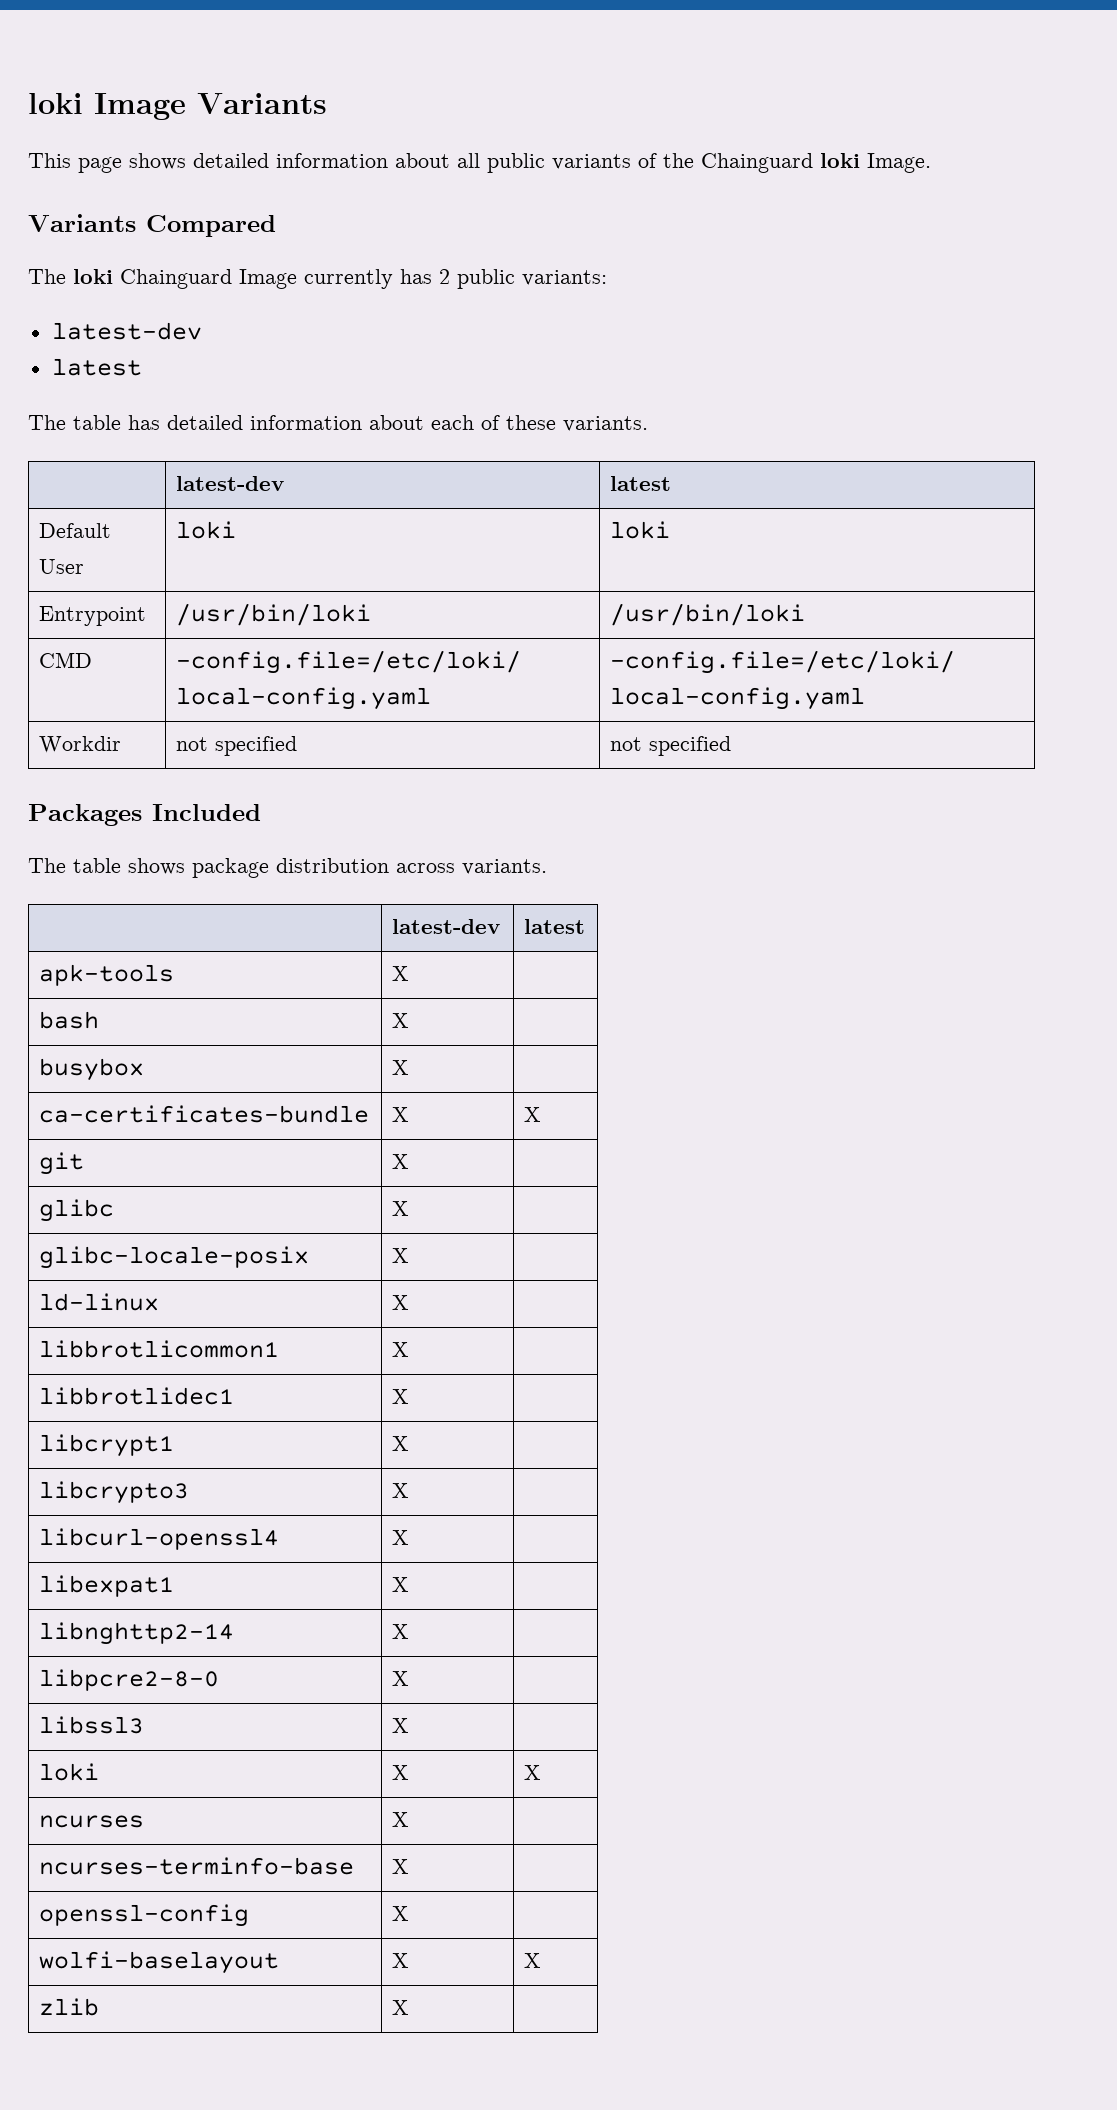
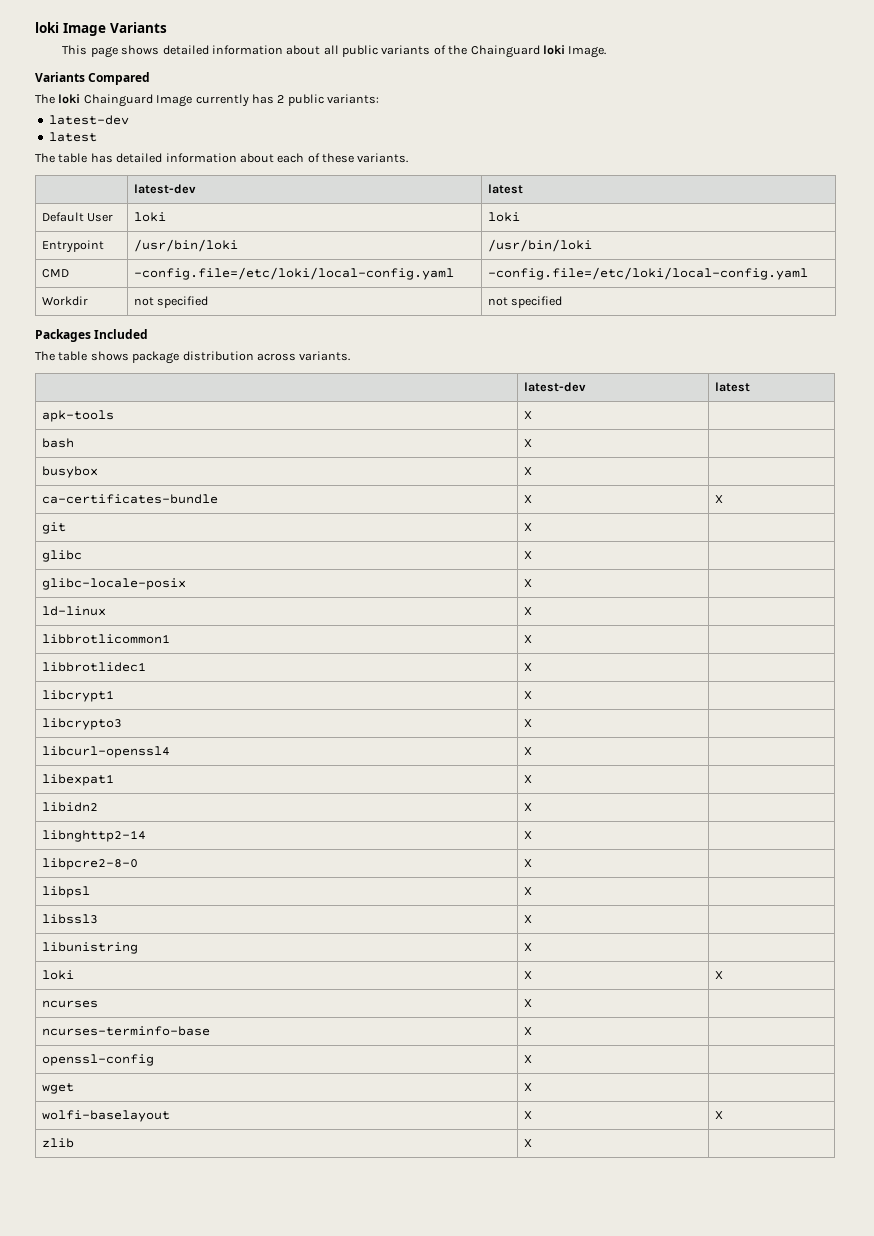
(410, 1584) none -> [41,802,98,812] [523,803,532,811] // libidn2 | X |
(410, 1678) none -> [41,886,90,898] [523,887,532,895] // libpsl | X |
(410, 1725) none -> [41,942,138,954] [523,943,532,951] // libunistring | X |
(410, 1913) none -> [41,1083,74,1094] [523,1083,532,1091] // wget | X |

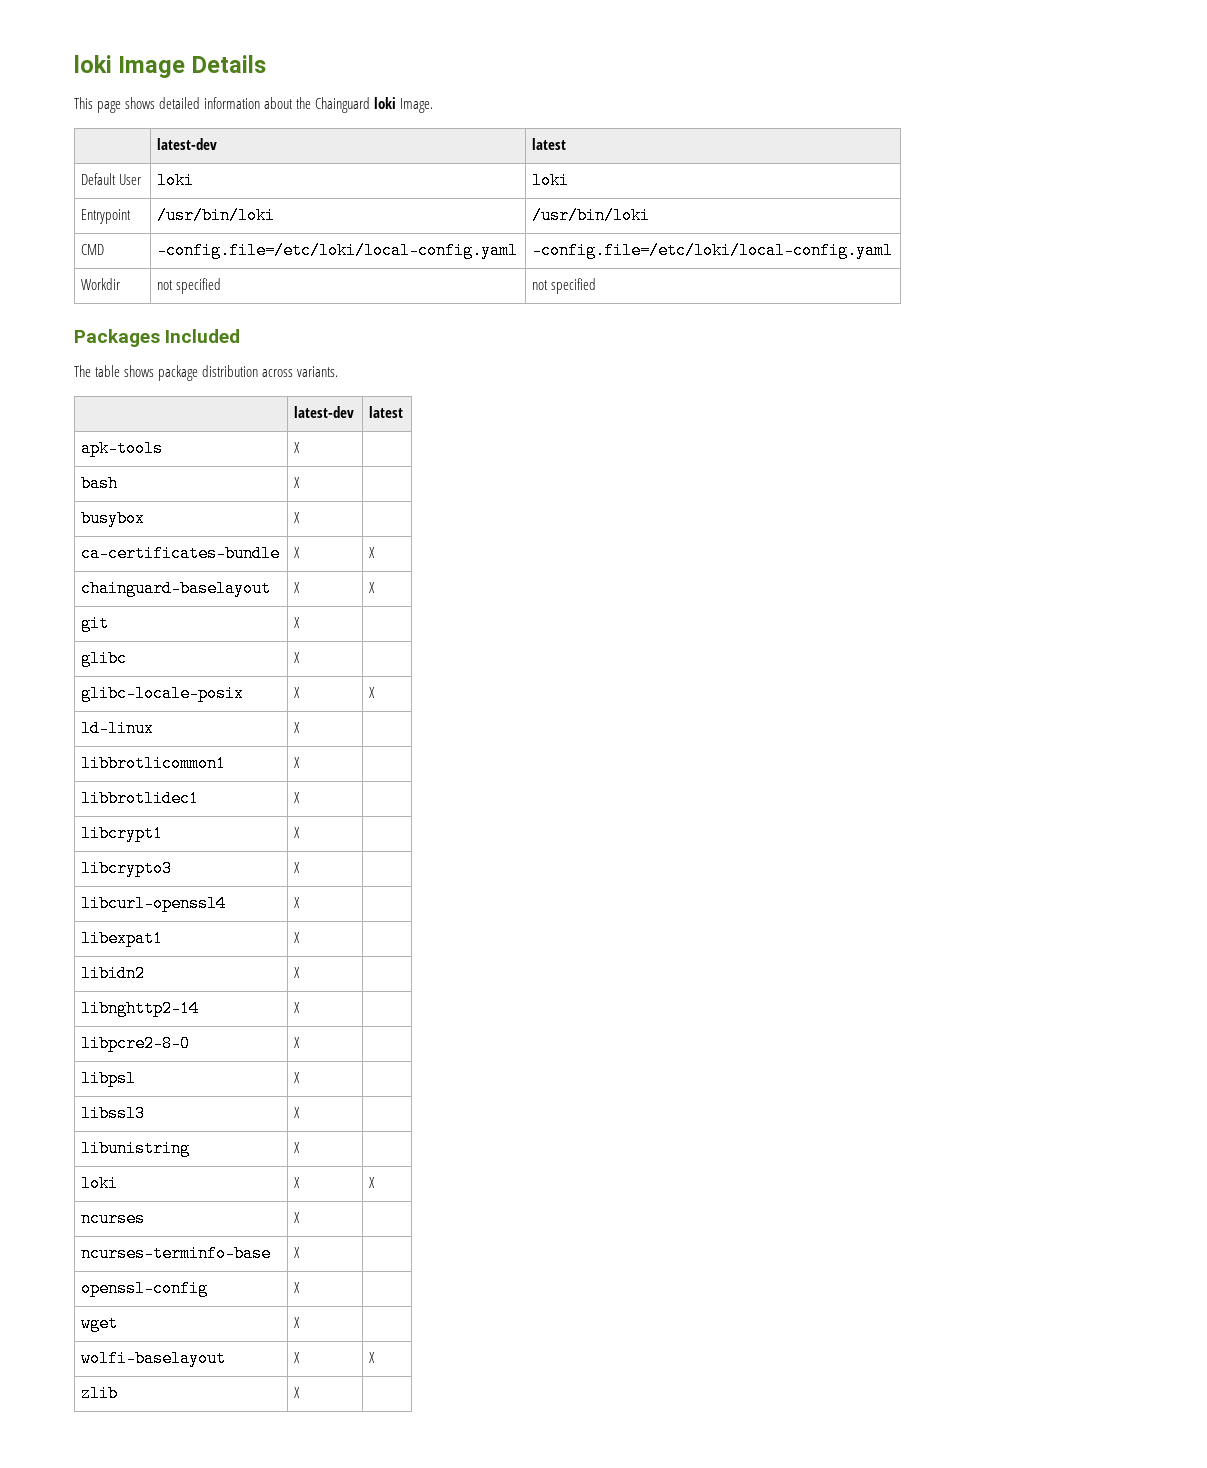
[110,22,167,33] Variants -> [191,55,266,73] Details
[323,45,446,57] all public variants of -> (294, 103) none
[35,72,151,85] [35,94,379,107] [48,115,129,125] [48,132,97,142] [35,153,409,163] // Variants Compared // The loki Chainguard Image currently has 2 public variants: // latest-dev // latest // The table has detailed information about each of these variants. -> (434, 105) none
(723, 499) none -> [81,580,272,597] [294,582,301,593] [369,582,376,593] // chainguard-baselayout | X | X
(532, 583) none -> [369,687,376,698] X

